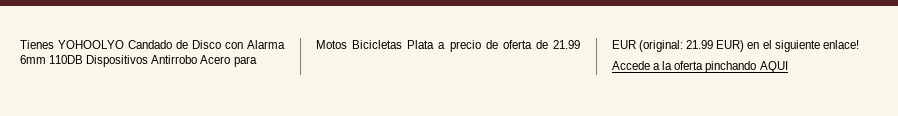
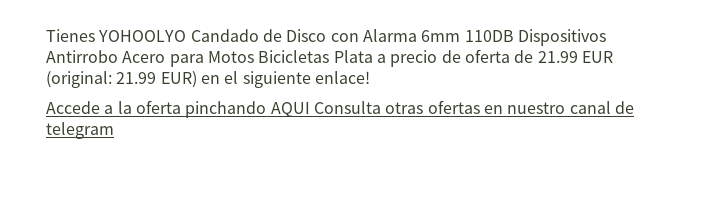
(788, 67) none -> [313,100,634,114] [46,122,114,139] Consulta otras ofertas en nuestro canal de telegram

